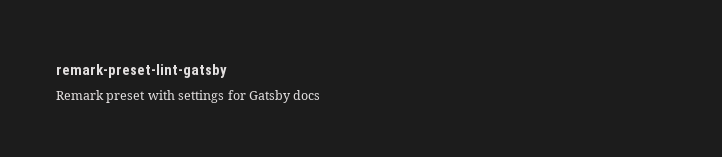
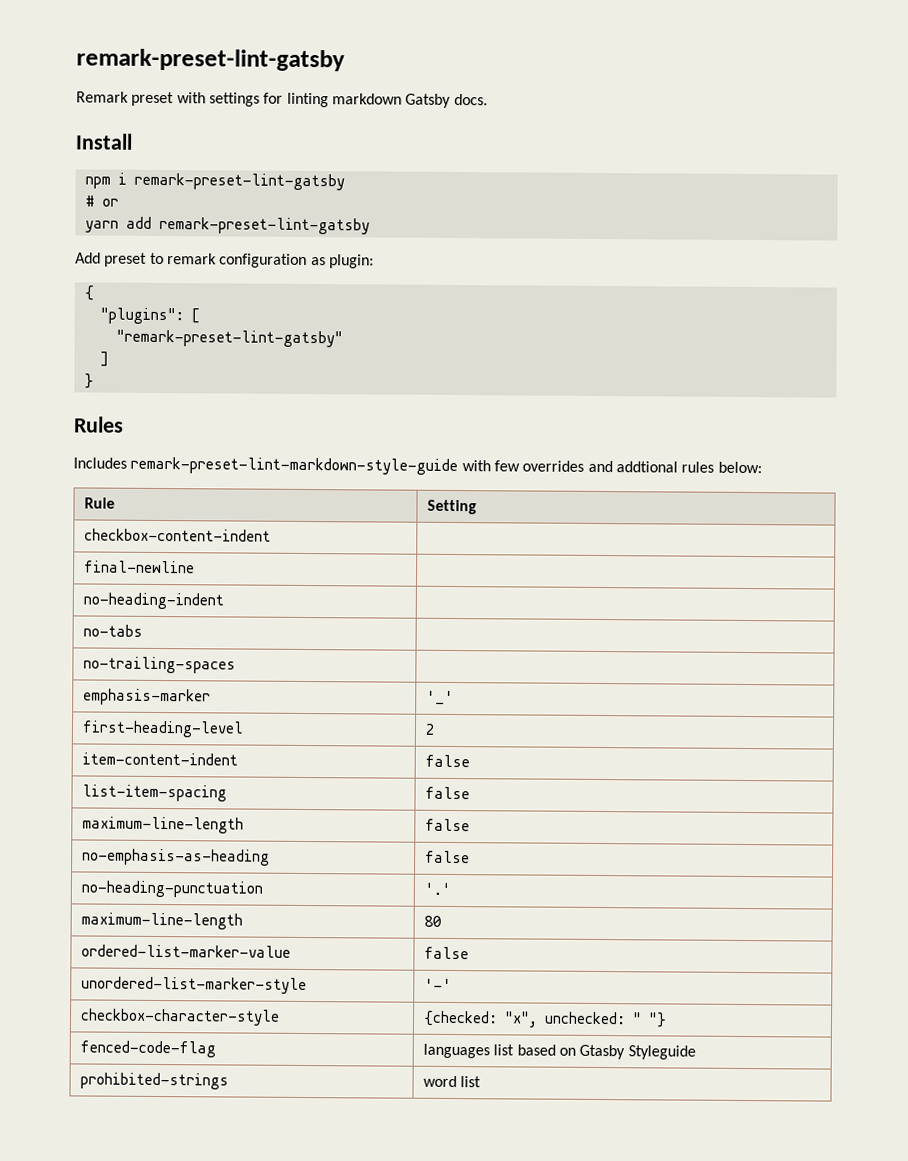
[248,90,321,103] Gatsby docs -> [286,92,488,108] [75,133,133,150] [84,172,345,191] [84,195,119,207] [84,216,370,235] [75,252,374,269] [83,285,94,301] [99,307,200,325] [115,329,343,348] [99,351,109,367] [83,373,94,389] [73,416,124,433] [73,456,762,476] [84,497,116,509] [427,499,478,515] [84,528,272,542] [84,560,196,574] [83,592,225,610] [83,624,144,637] [83,656,237,674] [83,688,212,706] [426,690,455,706] [82,720,245,738] [425,723,436,735] [82,752,239,766] [425,754,471,768] [82,784,228,802] [425,786,471,800] [82,816,245,834] [425,818,471,832] [82,848,271,866] [425,850,471,864] [81,880,264,898] [424,882,452,895] [81,912,244,930] [424,915,443,927] [81,944,292,958] [424,946,470,960] [81,976,308,995] [424,978,453,991] [80,1008,281,1026] [423,1010,668,1028] [80,1040,217,1058] [423,1043,696,1060] [80,1072,230,1090] [423,1075,482,1088] linting markdown Gatsby docs. // Install // npm i remark-preset-lint-gatsby // # or // yarn add remark-preset-lint-gatsby // Add preset to remark configuration as plugin: // { // "plugins": [ // "remark-preset-lint-gatsby" // ] // } // Rules // Includes remark-preset-lint-markdown-style-guide with few overrides and addtional rules below: // Rule | Setting // checkbox-content-indent | // final-newline | // no-heading-indent | // no-tabs | // no-trailing-spaces | // emphasis-marker | '_' // first-heading-level | 2 // item-content-indent | false // list-item-spacing | false // maximum-line-length | false // no-emphasis-as-heading | false // no-heading-punctuation | '.' // maximum-line-length | 80 // ordered-list-marker-value | false // unordered-list-marker-style | '-' // checkbox-character-style | {checked: "x", unchecked: " "} // fenced-code-flag | languages list based on Gtasby Styleguide // prohibited-strings | word list

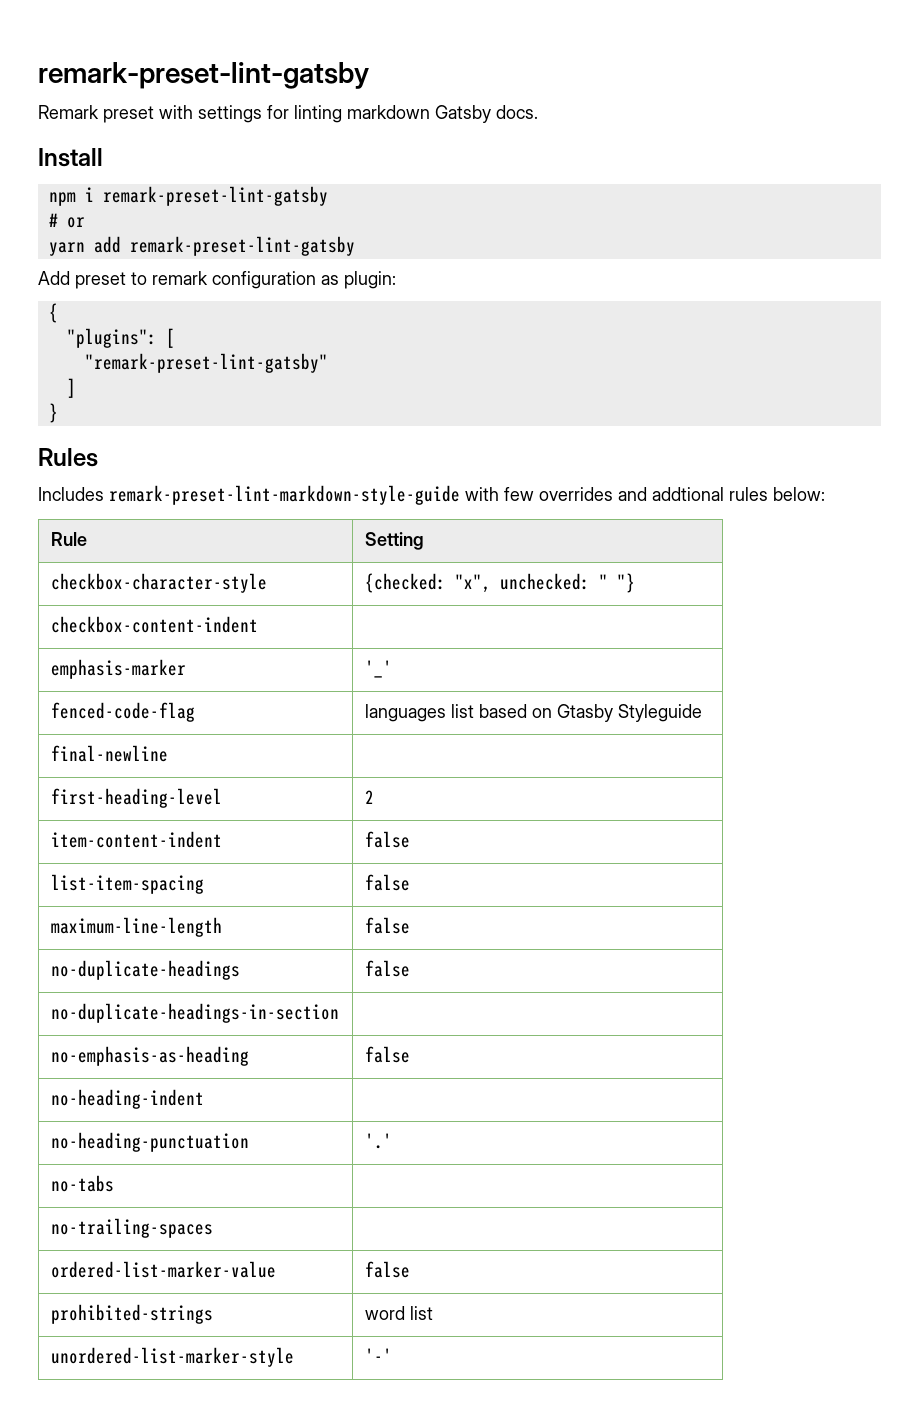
[84,528,272,542] [84,560,196,574] [83,592,225,610] [83,624,144,637] [83,656,237,674] [83,688,212,706] [426,690,455,706] checkbox-content-indent | // final-newline | // no-heading-indent | // no-tabs | // no-trailing-spaces | // emphasis-marker | '_' -> [50,573,267,593] [364,573,635,593] [50,616,258,633] [50,659,186,679] [364,660,392,678] [50,702,195,722] [364,704,702,722] [50,745,168,762] checkbox-character-style | {checked: "x", unchecked: " "} // checkbox-content-indent | // emphasis-marker | '_' // fenced-code-flag | languages list based on Gtasby Styleguide // final-newline |
(471, 825) none -> [50,960,240,980] [364,960,410,977] [50,1003,339,1023] // no-duplicate-headings | false // no-duplicate-headings-in-section |
(471, 857) none -> [50,1089,204,1109] // no-heading-indent |
[81,912,244,930] [424,915,443,927] maximum-line-length | 80 -> [50,1175,114,1192] [50,1218,213,1238] no-tabs | // no-trailing-spaces |
[81,976,308,995] [424,978,453,991] [80,1008,281,1026] [423,1010,668,1028] [80,1040,217,1058] [423,1043,696,1060] // unordered-list-marker-style | '-' // checkbox-character-style | {checked: "x", unchecked: " "} // fenced-code-flag | languages list based on Gtasby Styleguide -> (410, 1269) none
(482, 1082) none -> [50,1347,294,1367] [364,1348,392,1363] // unordered-list-marker-style | '-'

